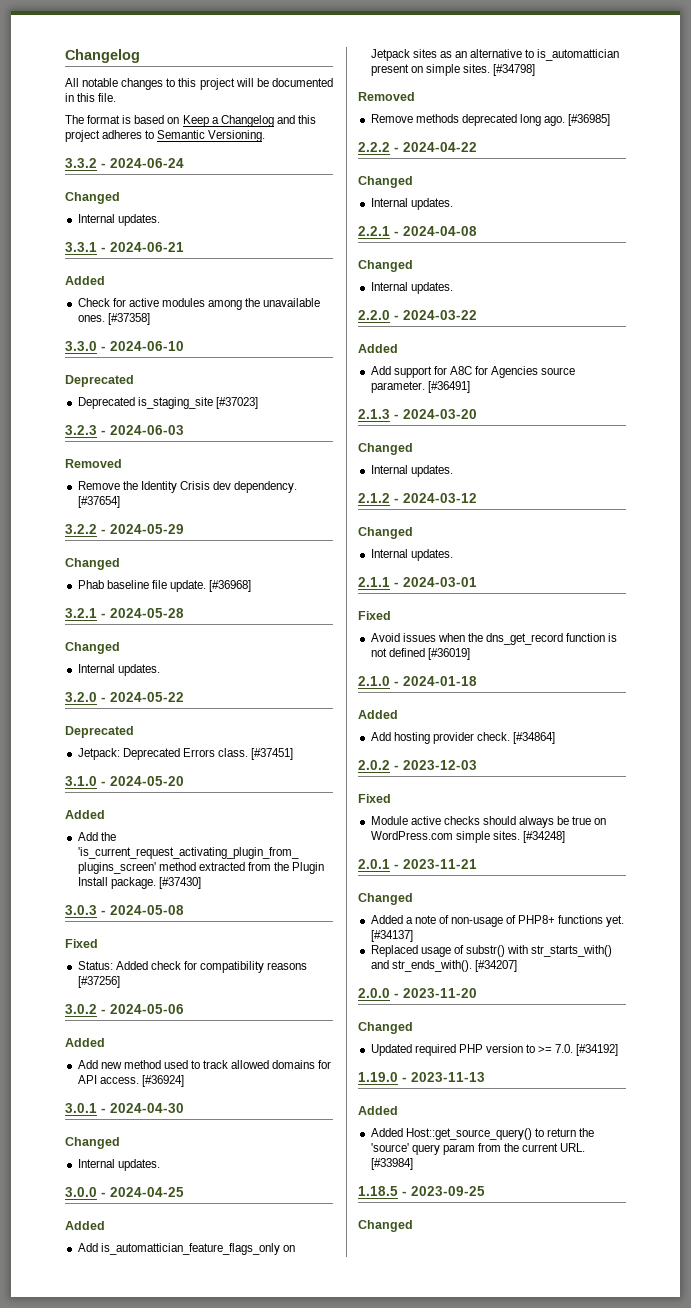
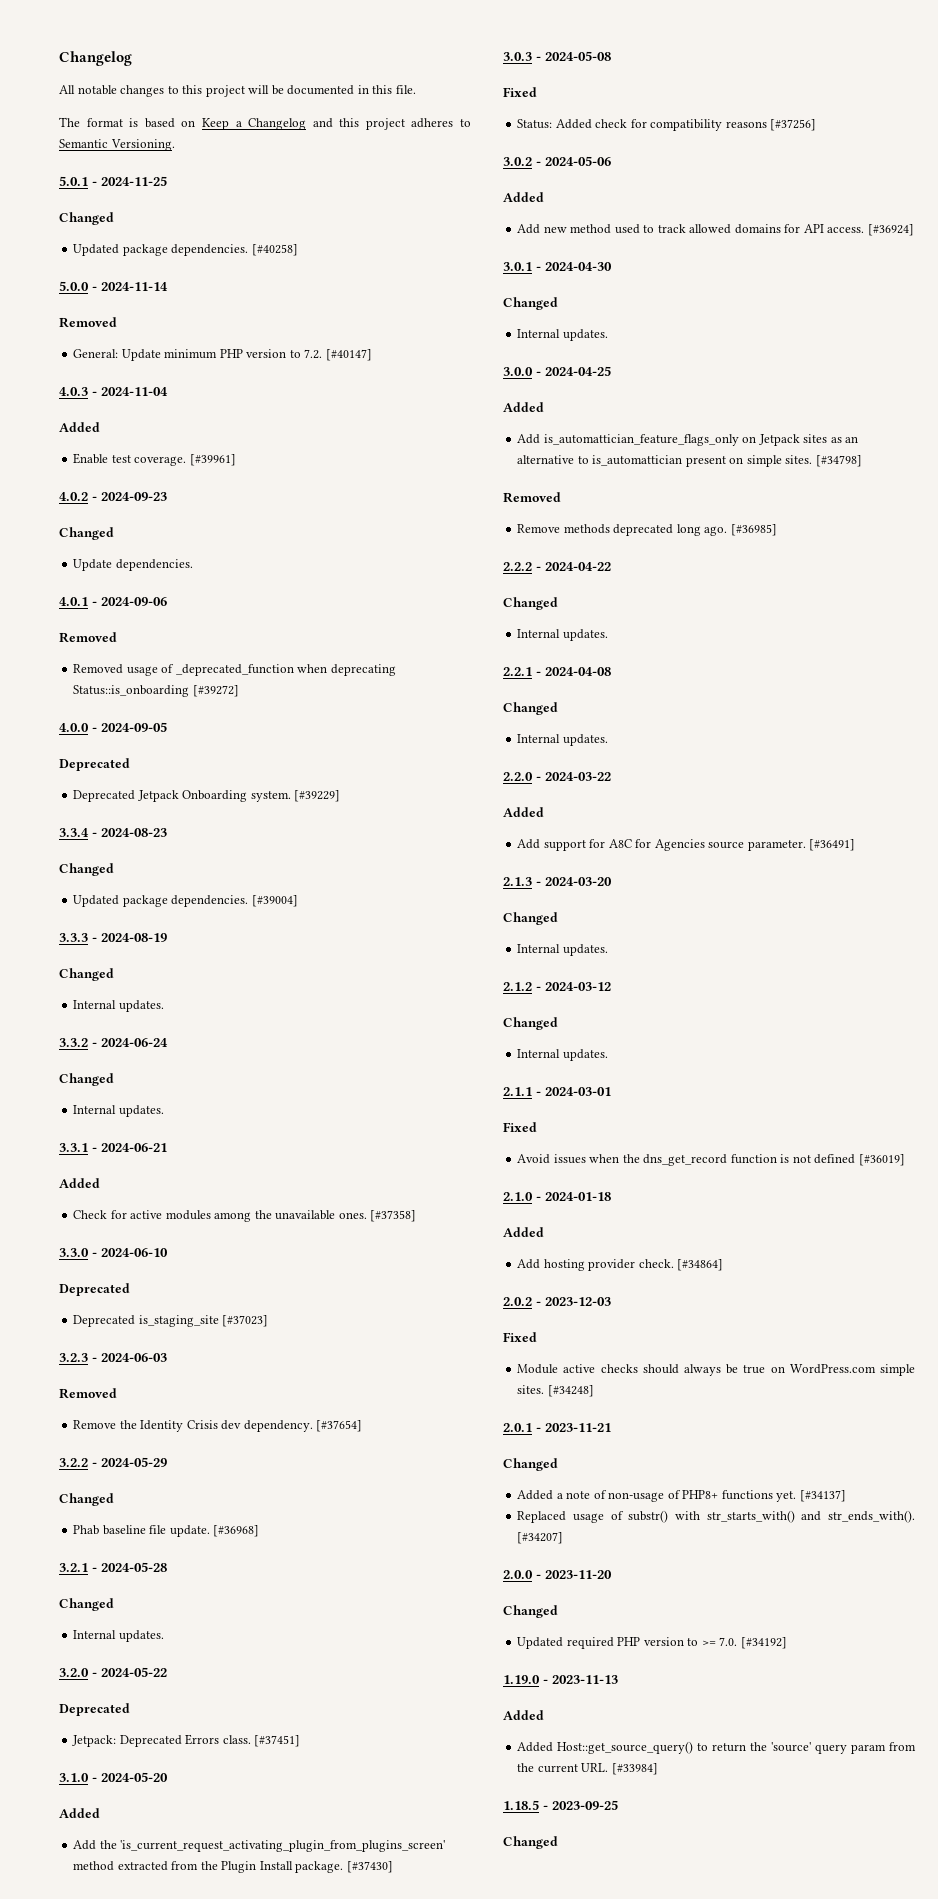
(266, 136) none -> [59,176,167,186] [59,212,114,225] [73,244,298,256] [59,281,168,291] [59,317,117,328] [73,349,372,361] [59,387,168,396] [59,422,100,432] [73,453,236,466] [59,492,167,501] [59,527,114,540] [73,559,193,571] [59,597,167,606] [59,632,117,643] [73,664,396,676] [73,685,239,697] [59,722,167,732] [59,758,130,771] [73,790,341,802] [59,828,167,837] [59,863,114,876] [73,895,298,907] [59,933,167,942] [59,968,114,981] [73,1000,164,1012] // 5.0.1 - 2024-11-25 // Changed // Updated package dependencies. [#40258] // 5.0.0 - 2024-11-14 // Removed // General: Update minimum PHP version to 7.2. [#40147] // 4.0.3 - 2024-11-04 // Added // Enable test coverage. [#39961] // 4.0.2 - 2024-09-23 // Changed // Update dependencies. // 4.0.1 - 2024-09-06 // Removed // Removed usage of _deprecated_function when deprecating Status::is_onboarding [#39272] // 4.0.0 - 2024-09-05 // Deprecated // Deprecated Jetpack Onboarding system. [#39229] // 3.3.4 - 2024-08-23 // Changed // Updated package dependencies. [#39004] // 3.3.3 - 2024-08-19 // Changed // Internal updates.

